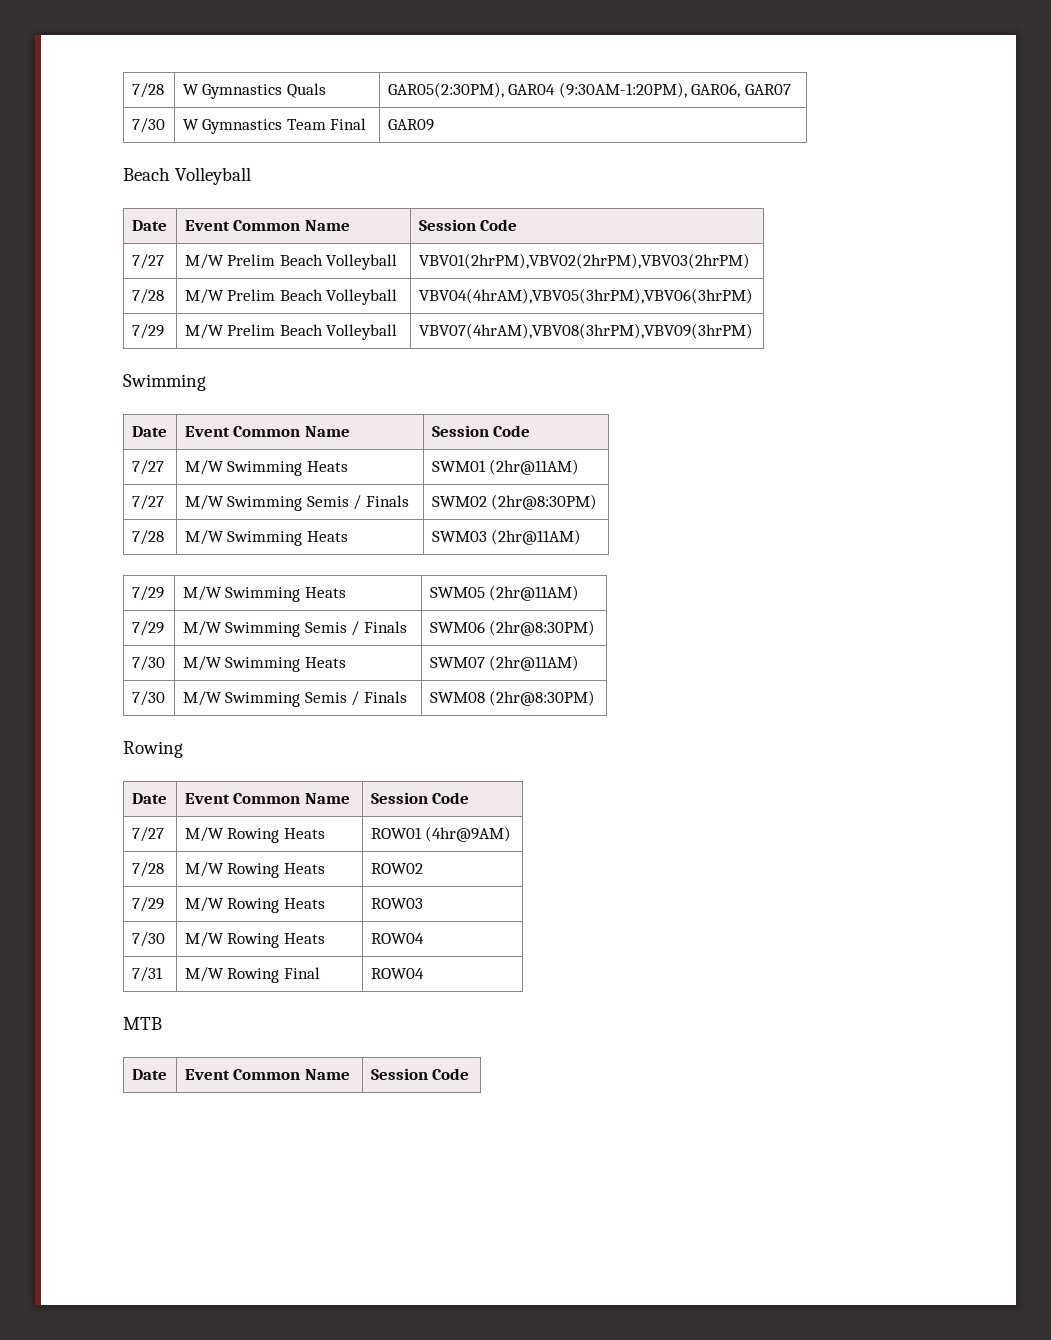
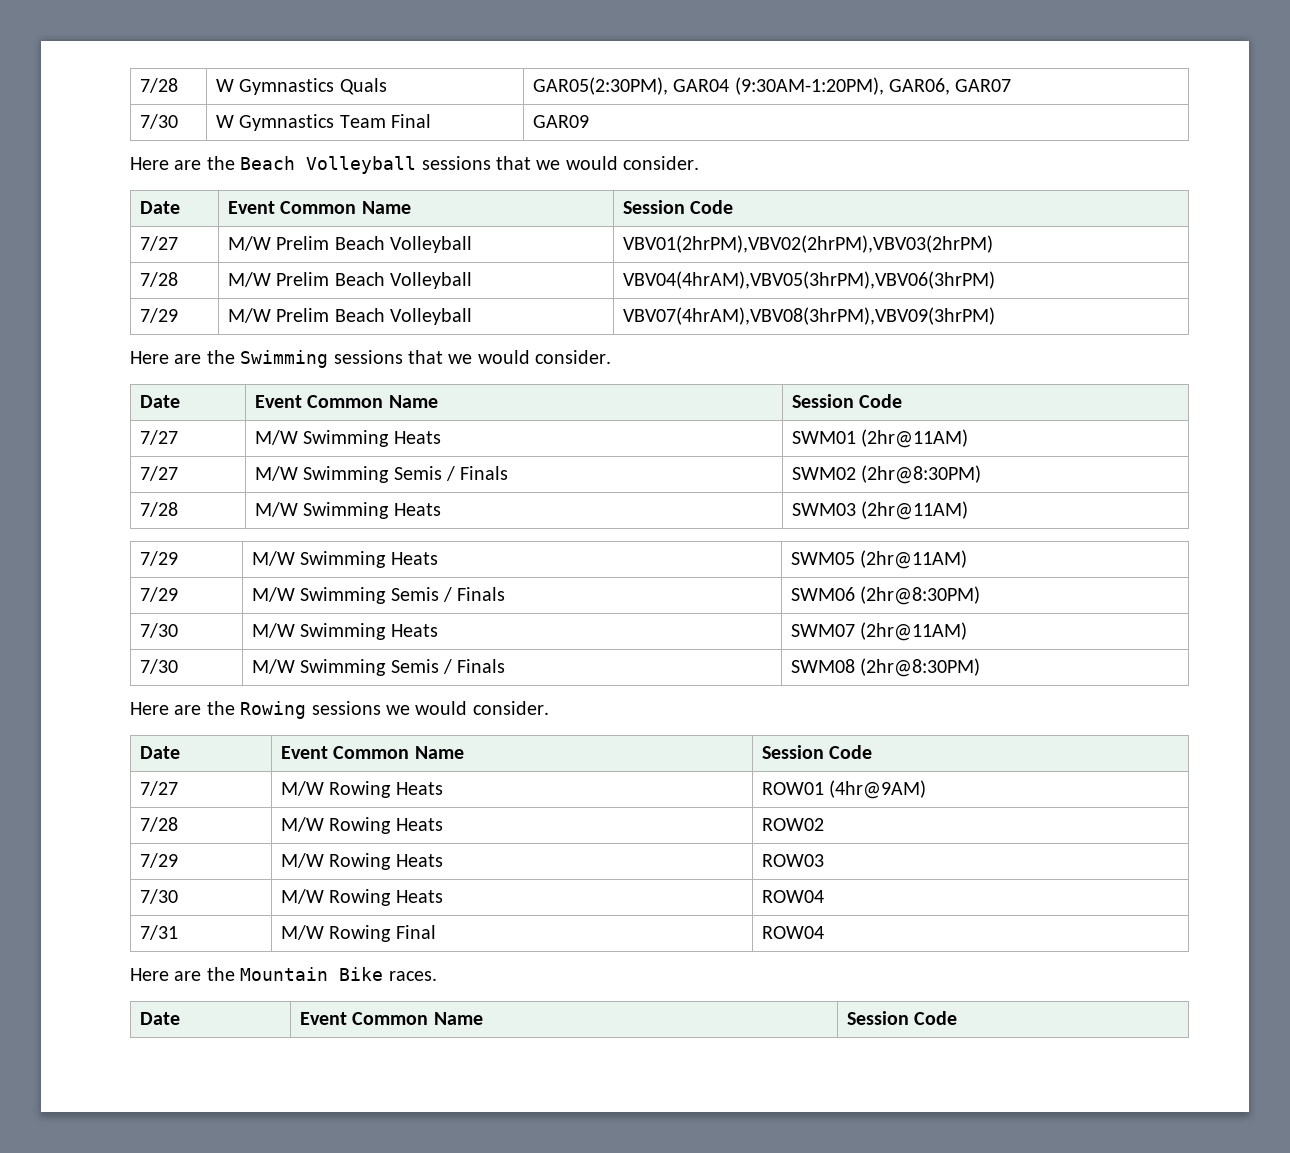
[123,167,252,185] Beach Volleyball -> [130,156,700,174] Here are the Beach Volleyball sessions that we would consider.
[123,374,206,391] Swimming -> [130,350,612,368] Here are the Swimming sessions that we would consider.
[123,741,183,758] Rowing -> [130,701,549,719] Here are the Rowing sessions we would consider.
[123,1017,162,1030] MTB -> [130,967,437,981] Here are the Mountain Bike races.

